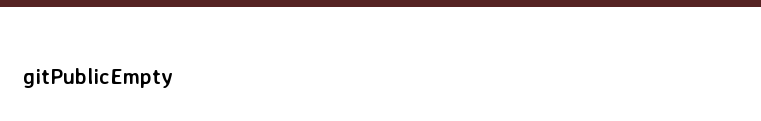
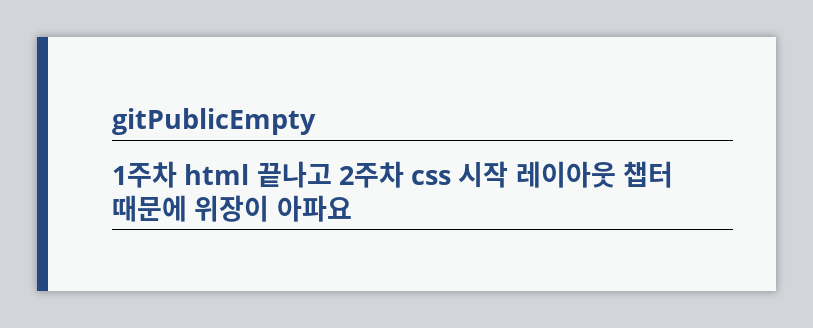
(173, 78) none -> [112,161,674,188] [112,195,352,222] // 1주차 html 끝나고 2주차 css 시작 레이아웃 챕터 때문에 위장이 아파요

